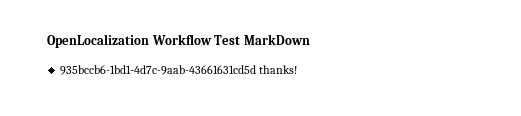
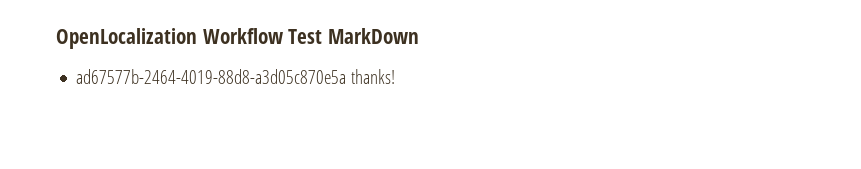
[60,65,257,75] 935bccb6-1bd1-4d7c-9aab-43661631cd5d -> [76,69,347,84] ad67577b-2464-4019-88d8-a3d05c870e5a

